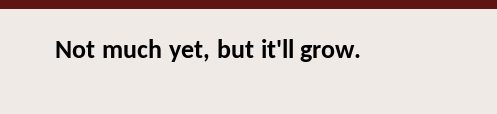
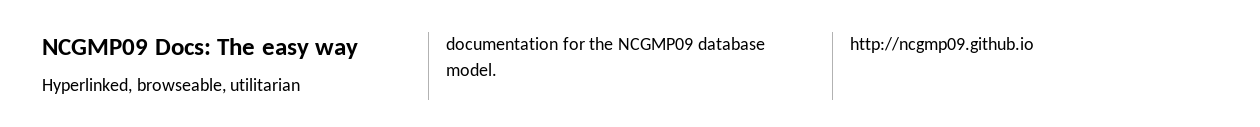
[55,39,362,62] Not much yet, but it'll grow. -> [42,38,359,59] [42,78,301,94] [446,37,765,50] [446,63,497,76] [850,37,1034,53] NCGMP09 Docs: The easy way // Hyperlinked, browseable, utilitarian documentation for the NCGMP09 database model. // http://ncgmp09.github.io

